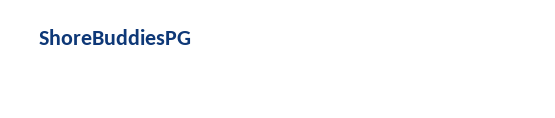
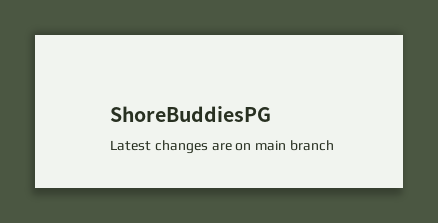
(191, 37) none -> [110,140,334,154] // Latest changes are on main branch

